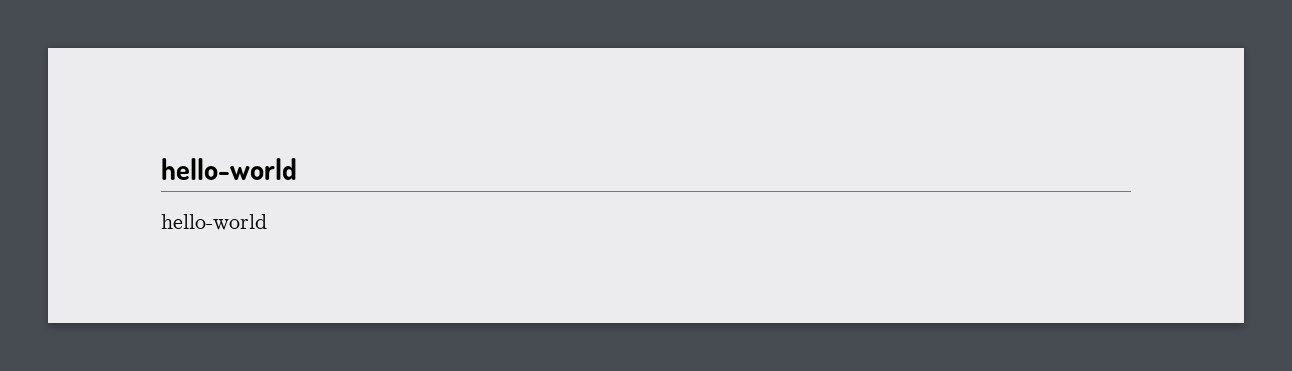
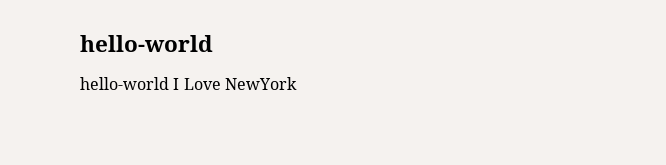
(267, 222) none -> [173,77,297,90] I Love NewYork

